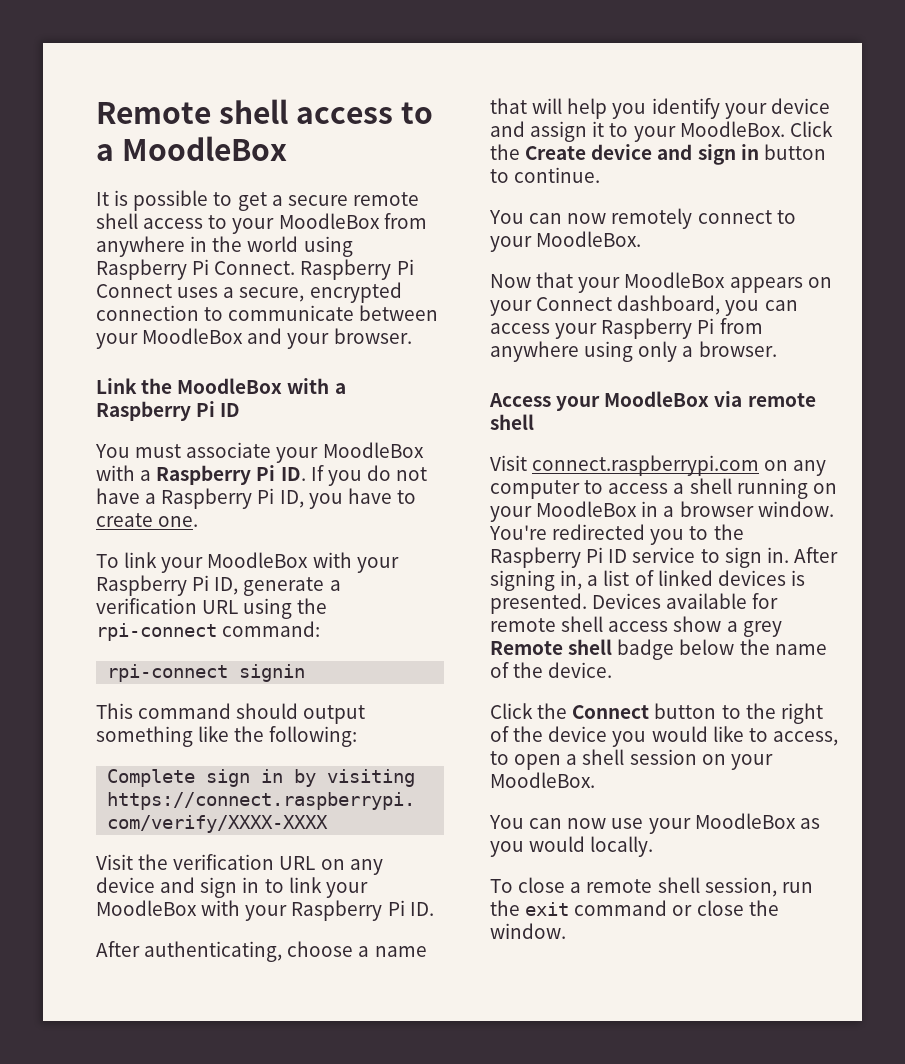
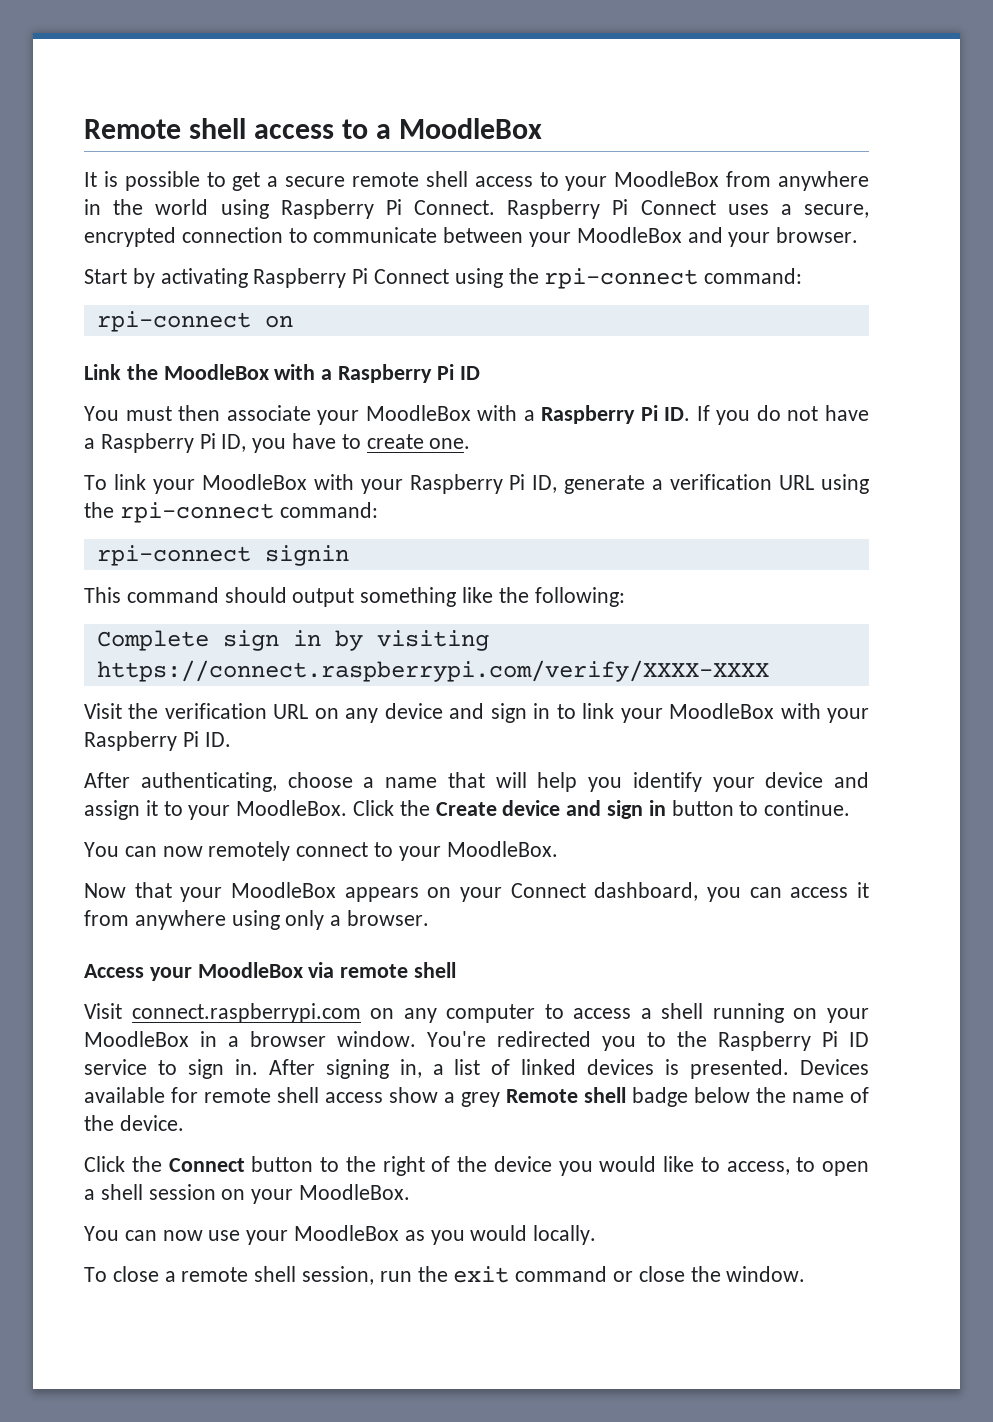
(412, 336) none -> [84,268,803,289] [96,311,293,332] // Start by activating Raspberry Pi Connect using the rpi-connect command: // rpi-connect on
(182, 451) none -> [178,405,221,421] then
[555,318,715,339] your Raspberry Pi -> [856,882,869,898] it

